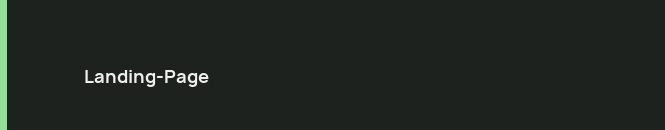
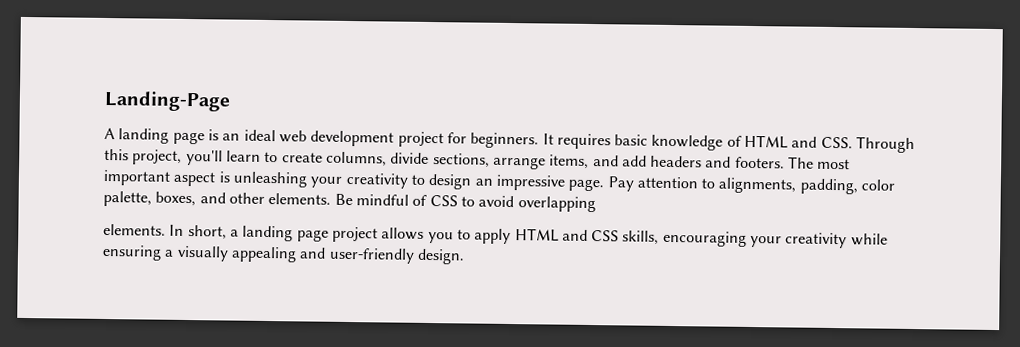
(209, 78) none -> [104,127,916,154] [104,148,851,170] [103,169,896,195] [103,190,596,213] [103,223,888,249] [102,244,465,265] // A landing page is an ideal web development project for beginners. It requires basic knowledge of HTML and CSS. Through this project, you'll learn to create columns, divide sections, arrange items, and add headers and footers. The most important aspect is unleashing your creativity to design an impressive page. Pay attention to alignments, padding, color palette, boxes, and other elements. Be mindful of CSS to avoid overlapping // elements. In short, a landing page project allows you to apply HTML and CSS skills, encouraging your creativity while ensuring a visually appealing and user-friendly design.

